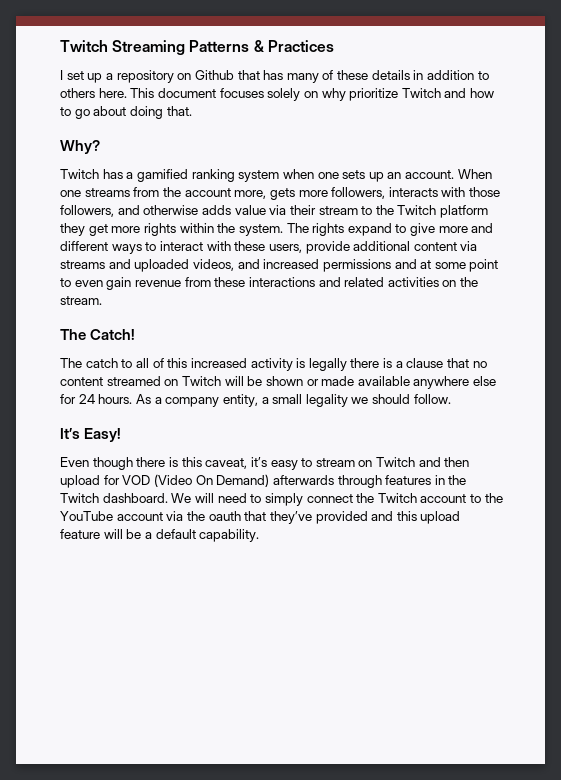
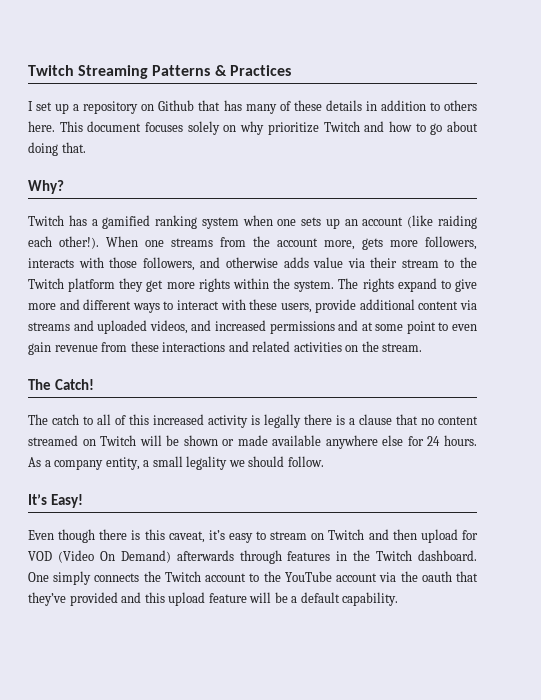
[405,170,455,179] account. -> [362,215,478,229] [28,236,99,249] account (like raiding each other!).
[171,493,353,506] We will need to simply connect -> [28,571,140,585] One simply connects

